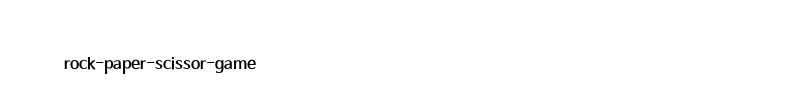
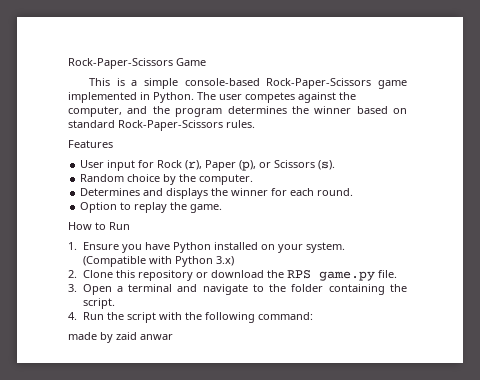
[64,57,256,74] rock-paper-scissor-game -> [68,58,206,69] [88,78,407,89] [68,92,356,103] [68,106,407,117] [68,120,255,131] [68,140,113,148] [80,160,336,171] [80,174,254,185] [80,188,354,199] [80,202,223,213] [68,222,130,230] [68,242,345,253] [82,256,234,267] [68,270,397,281] [68,284,407,295] [82,298,115,309] [68,312,313,323] [68,332,173,343] Rock-Paper-Scissors Game // This is a simple console-based Rock-Paper-Scissors game implemented in Python. The user competes against the computer, and the program determines the winner based on standard Rock-Paper-Scissors rules. // Features // User input for Rock (r), Paper (p), or Scissors (s). // Random choice by the computer. // Determines and displays the winner for each round. // Option to replay the game. // How to Run // 1. Ensure you have Python installed on your system. (Compatible with Python 3.x) // 2. Clone this repository or download the RPS game.py file. // 3. Open a terminal and navigate to the folder containing the script. // 4. Run the script with the following command: // made by zaid anwar

